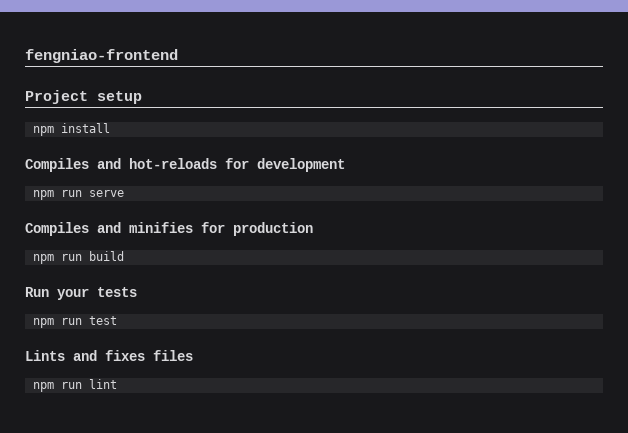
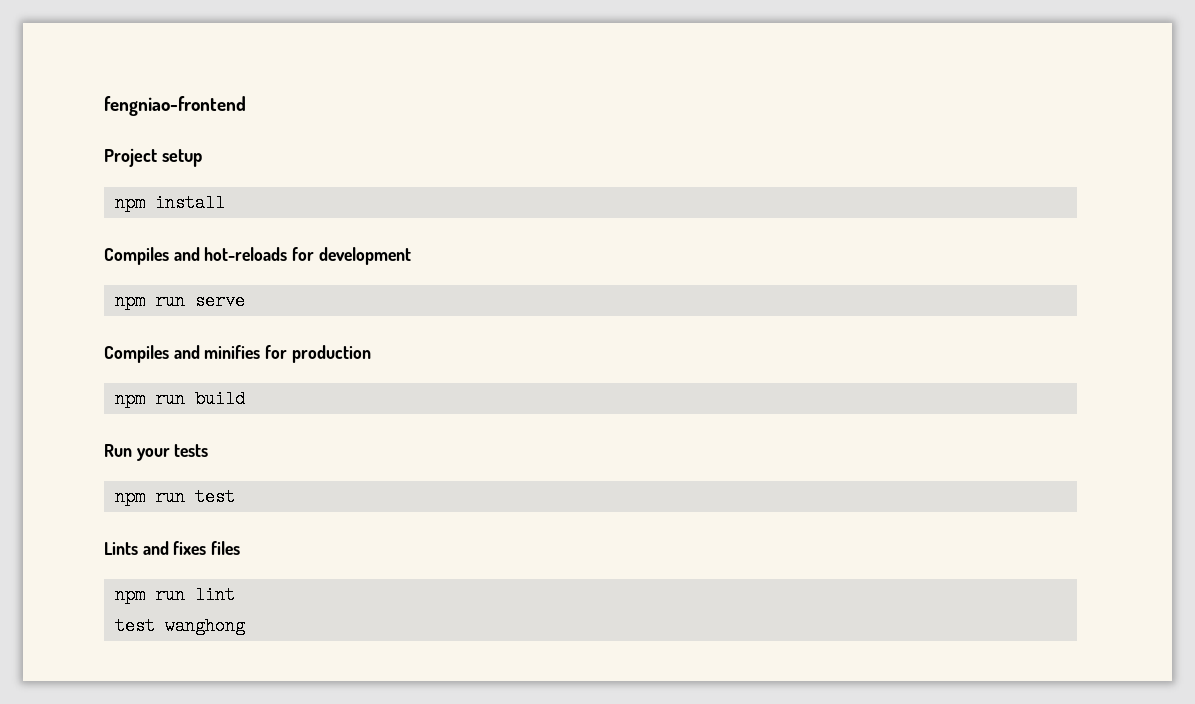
(118, 384) none -> [115,617,246,635] // test wanghong

